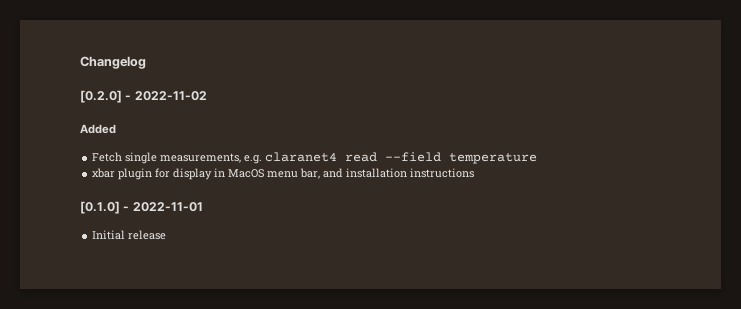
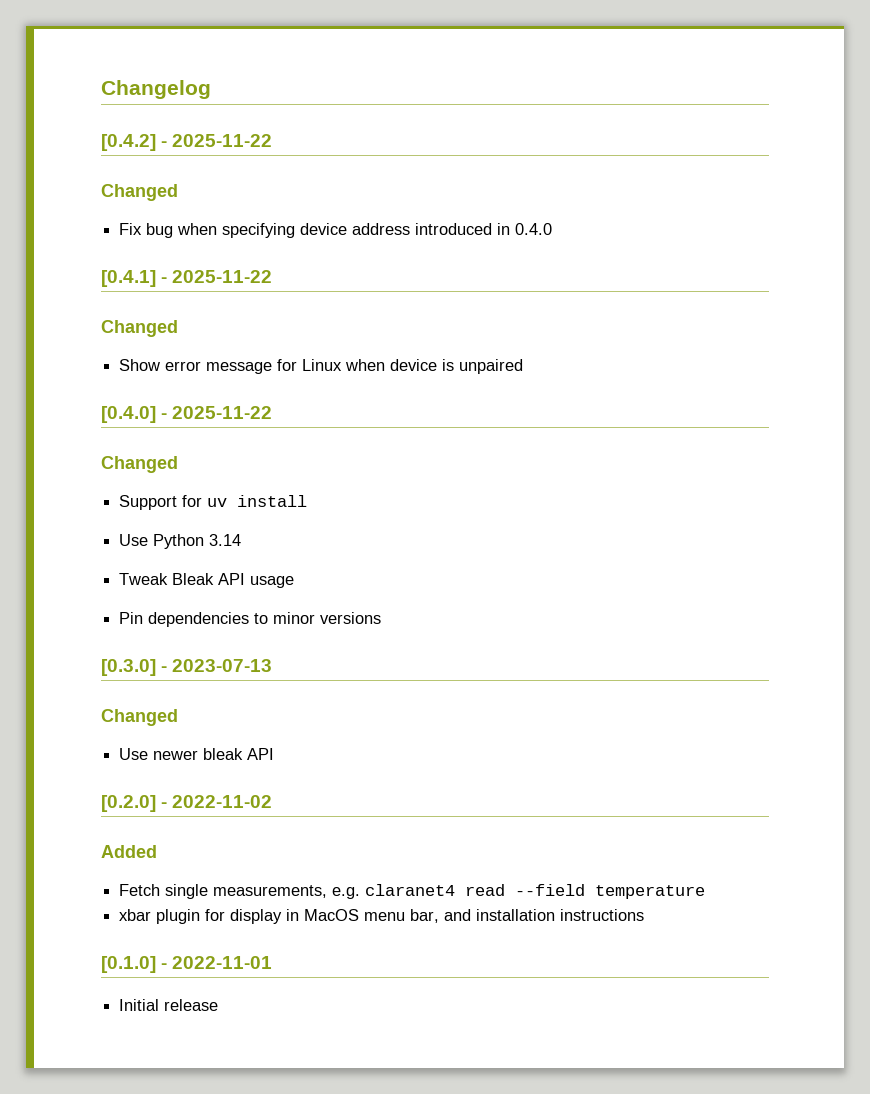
(146, 62) none -> [101,134,273,151] [101,184,178,201] [119,223,553,238] [101,270,273,287] [101,320,178,337] [119,359,524,374] [101,406,273,423] [101,456,178,473] [119,495,308,510] [119,534,242,549] [119,573,295,588] [119,612,382,627] [101,659,273,676] [101,709,178,726] [119,748,275,760] // [0.4.2] - 2025-11-22 // Changed // Fix bug when specifying device address introduced in 0.4.0 // [0.4.1] - 2025-11-22 // Changed // Show error message for Linux when device is unpaired // [0.4.0] - 2025-11-22 // Changed // Support for uv install // Use Python 3.14 // Tweak Bleak API usage // Pin dependencies to minor versions // [0.3.0] - 2023-07-13 // Changed // Use newer bleak API

